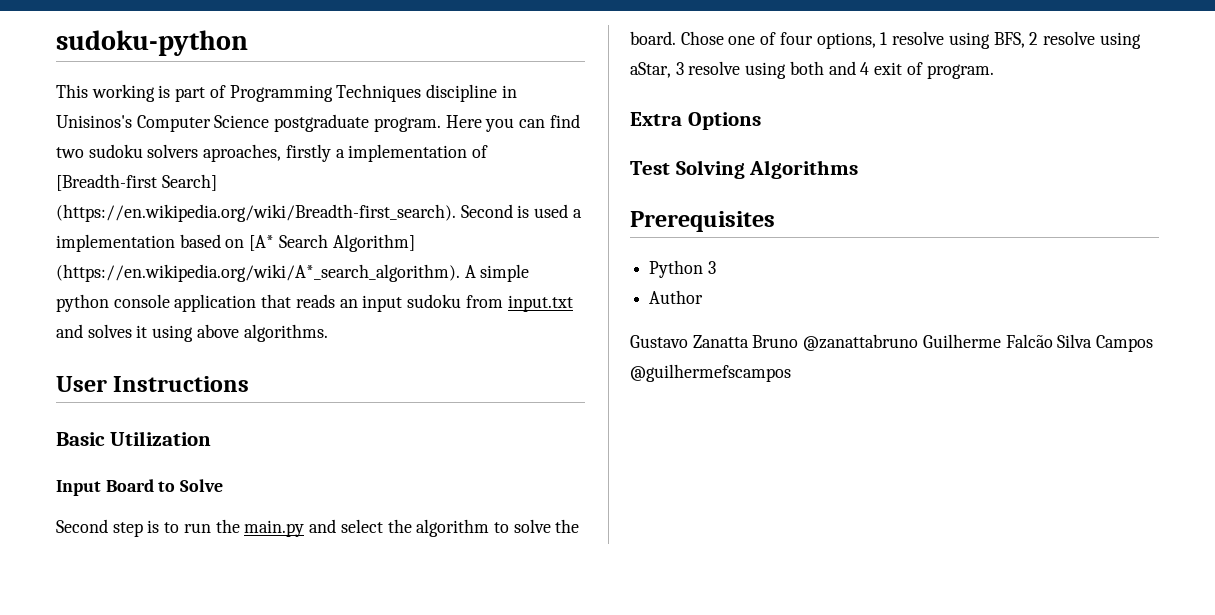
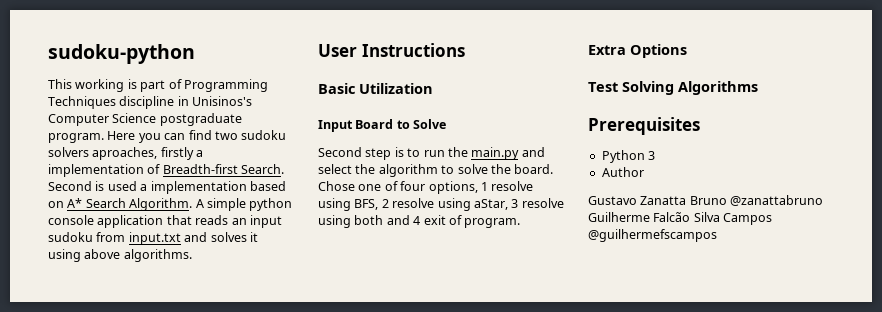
[56,174,217,191] [56,204,456,222] [Breadth-first Search] (https://en.wikipedia.org/wiki/Breadth-first_search). -> [162,164,285,174] Breadth-first Search.
[249,234,415,252] [56,264,460,282] [A* Search Algorithm] (https://en.wikipedia.org/wiki/A*_search_algorithm). -> [67,198,193,211] A* Search Algorithm.

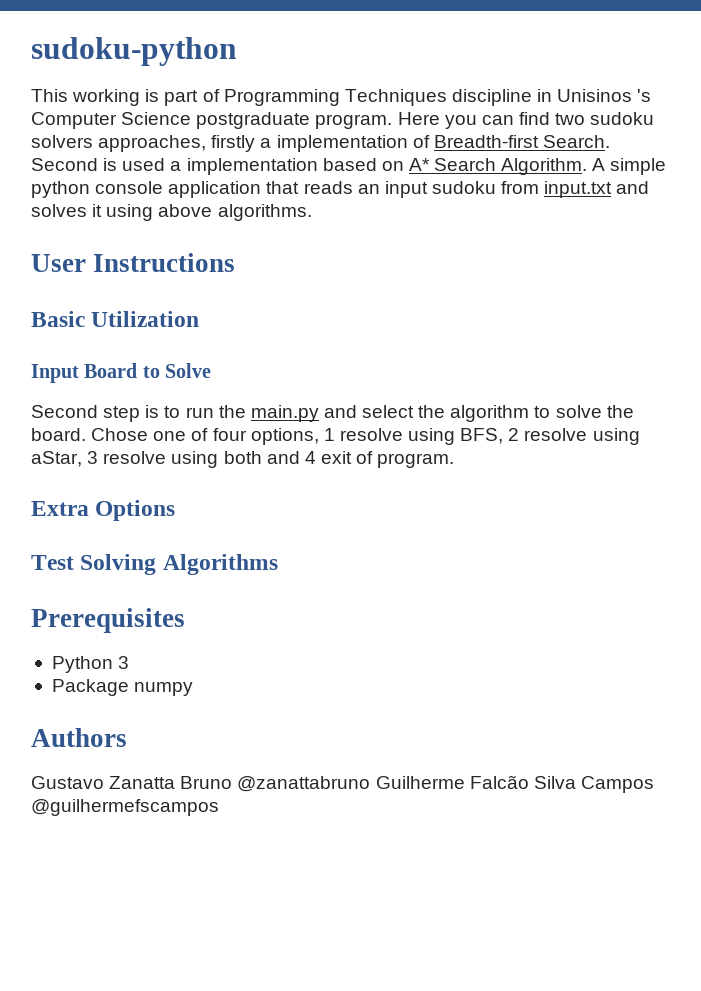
[192,96,253,106] Unisinos's -> [557,89,652,102] Unisinos 's
[92,147,158,160] aproaches, -> [98,135,207,152] approaches,
[601,167,644,177] Author -> [51,679,194,696] [31,728,127,747] Package numpy // Authors

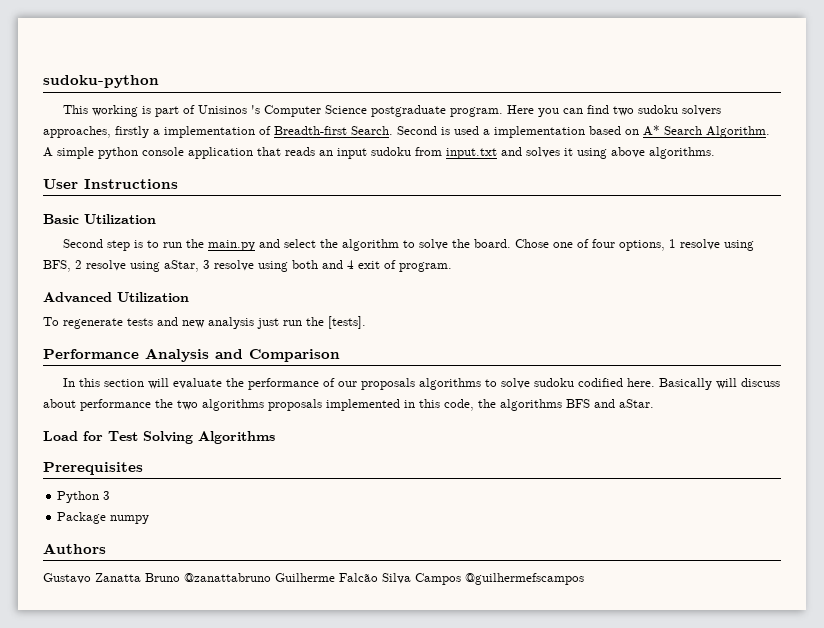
[223,89,553,106] Programming Techniques discipline in -> (196, 109) none
[31,363,212,383] // Input Board to Solve -> (156, 219) none
[31,500,176,521] Extra Options // -> [43,292,189,303] [43,316,366,329] [43,348,340,362] [63,378,781,390] [43,399,654,411] [43,431,103,441] Advanced Utilization // To regenerate tests and new analysis just run the [tests]. // Performance Analysis and Comparison // In this section will evaluate the performance of our proposals algorithms to solve sudoku codified here. Basically will discuss about performance the two algorithms proposals implemented in this code, the algorithms BFS and aStar. // Load for

